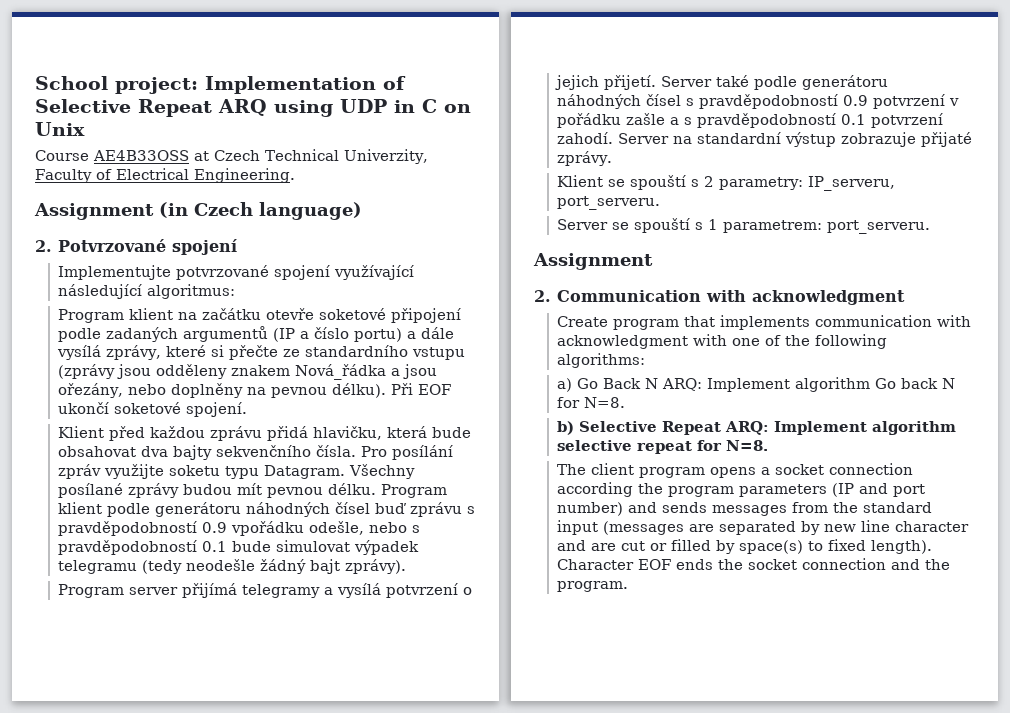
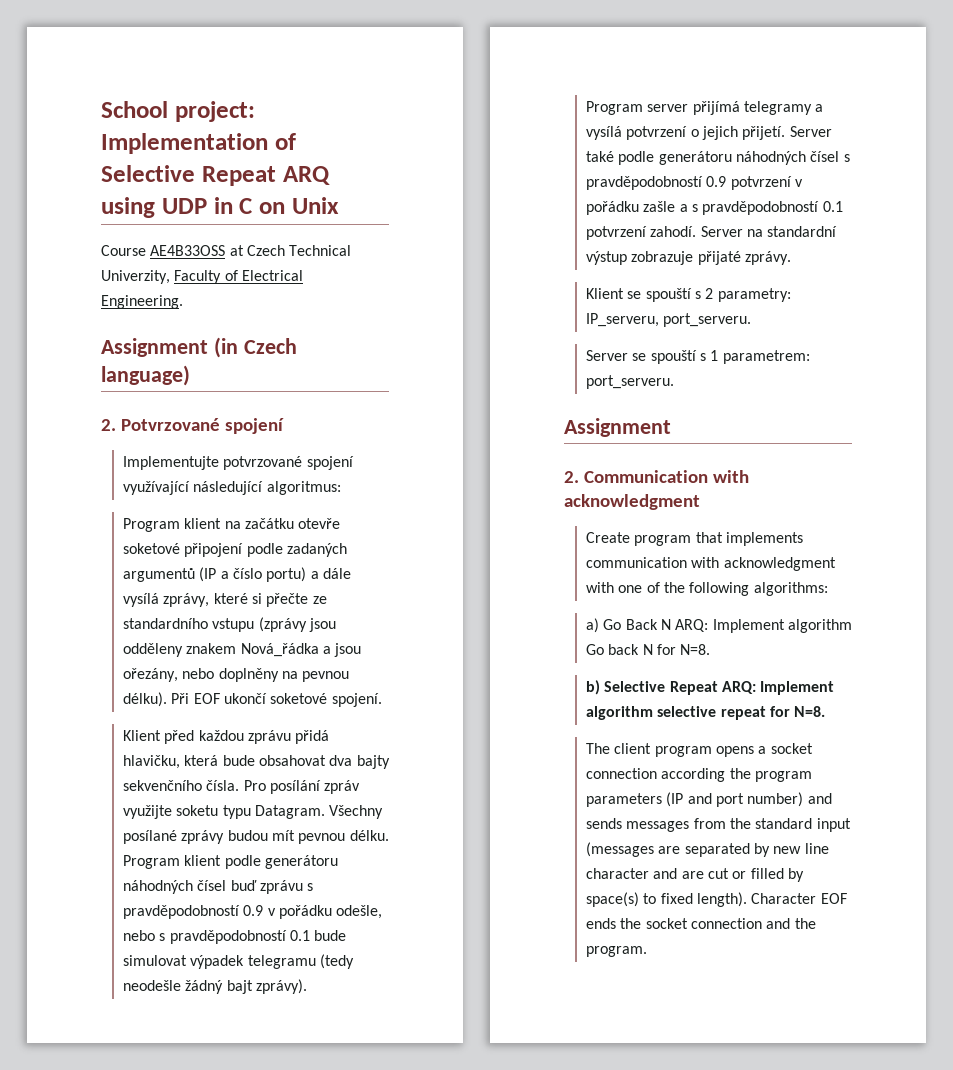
[231,521,305,536] vpořádku -> [267,905,332,919] v pořádku

